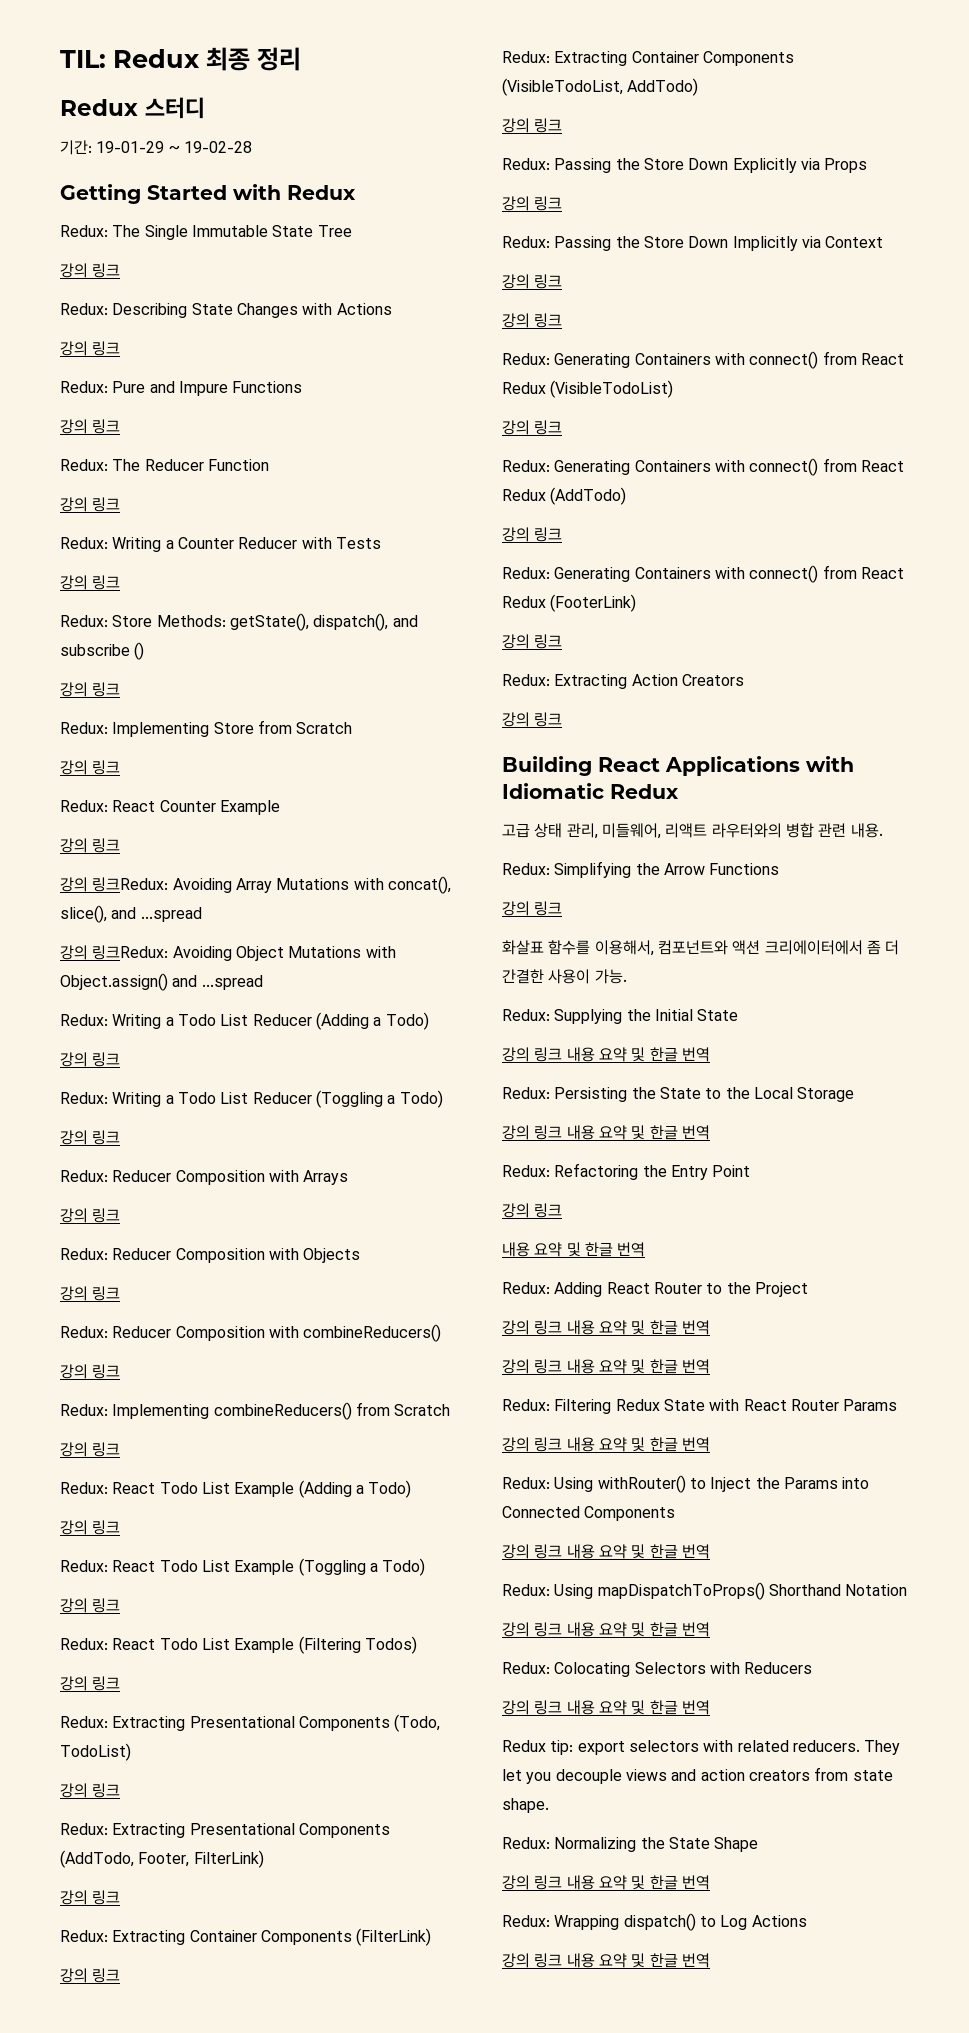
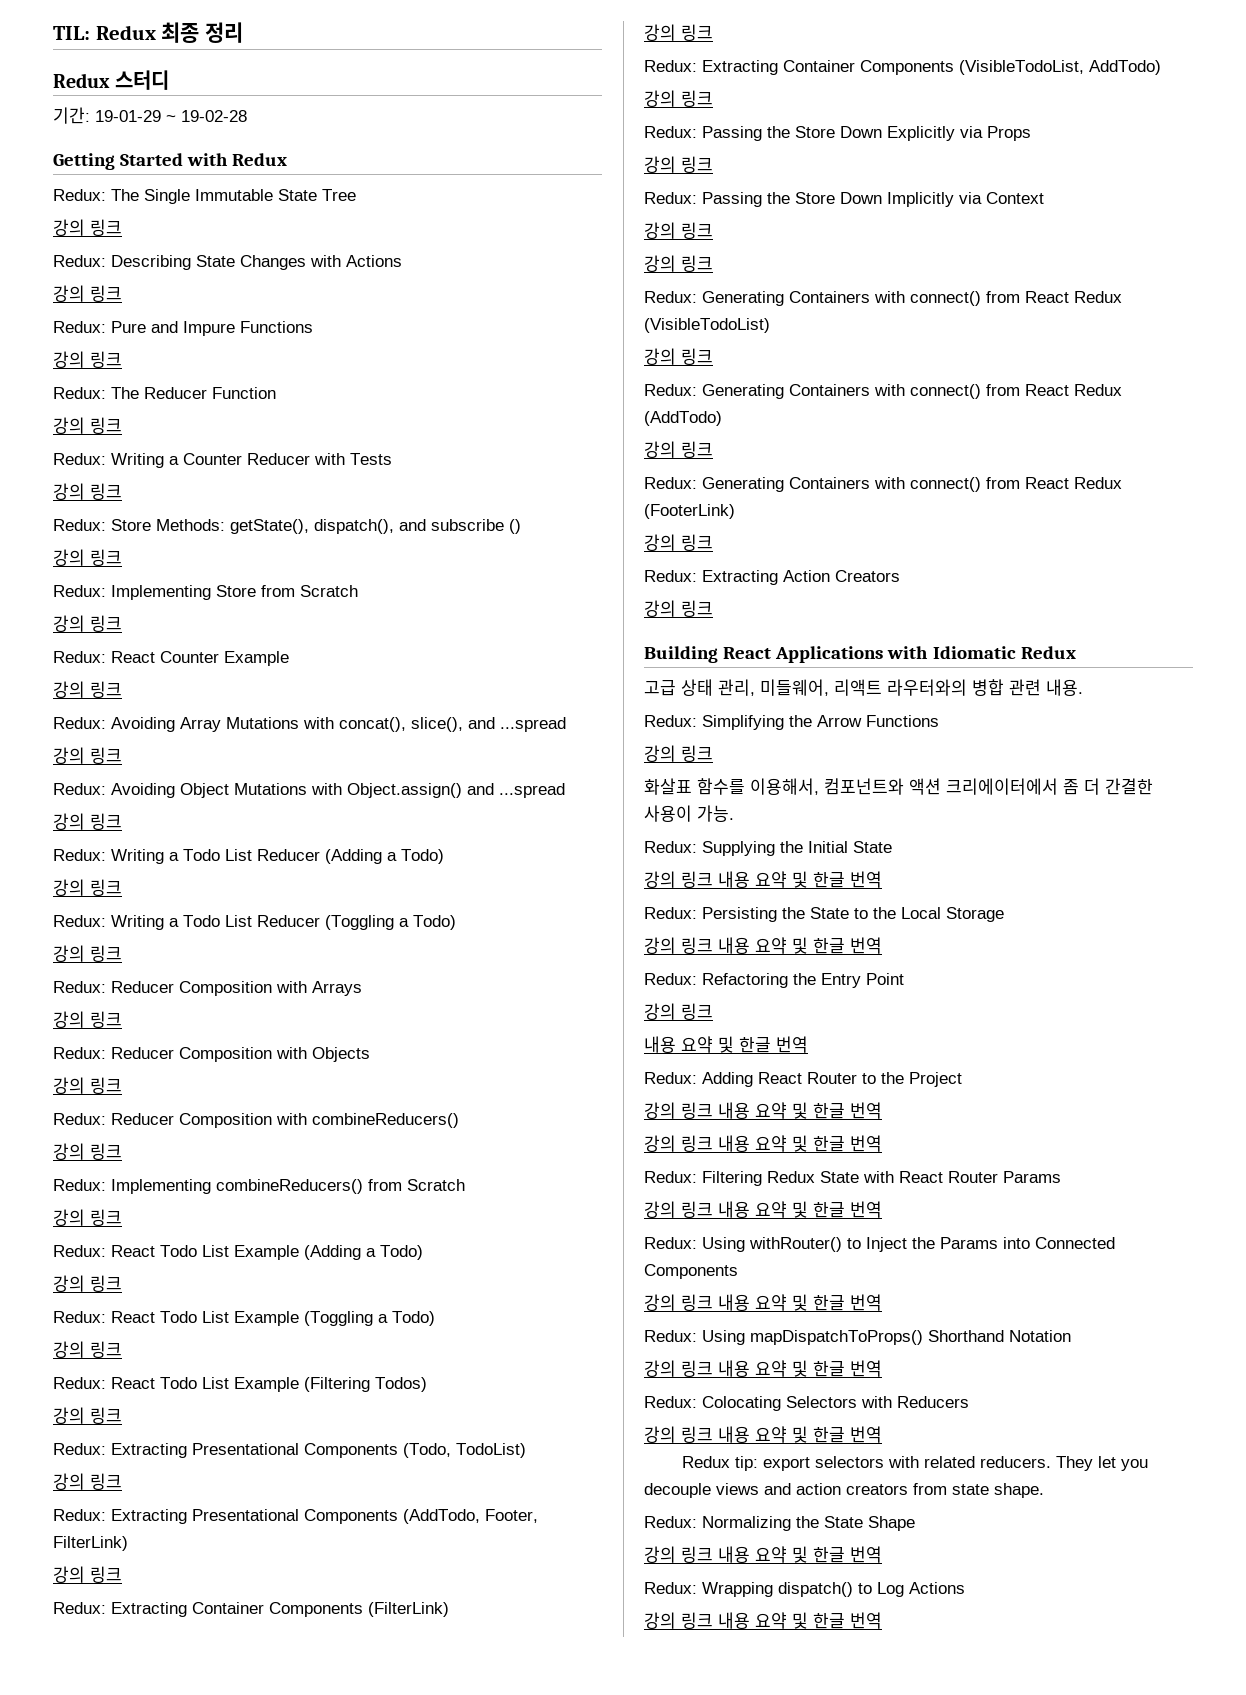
[60,877,169,892] 강의 링크Redux: -> [53,717,106,729] Redux:
[92,945,169,960] 링크Redux: -> [90,747,122,764] [53,783,106,795] 링크 // Redux:
(263, 982) none -> [53,813,122,830] // 강의 링크

